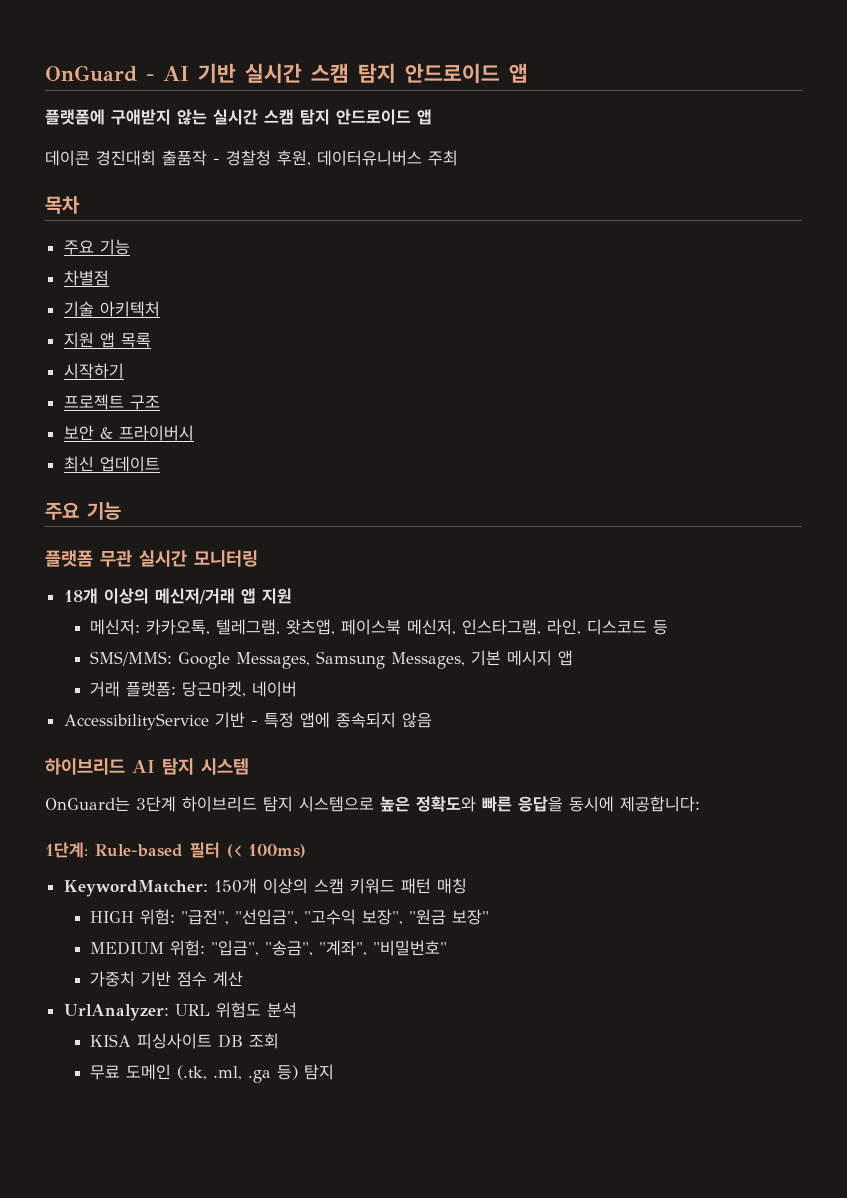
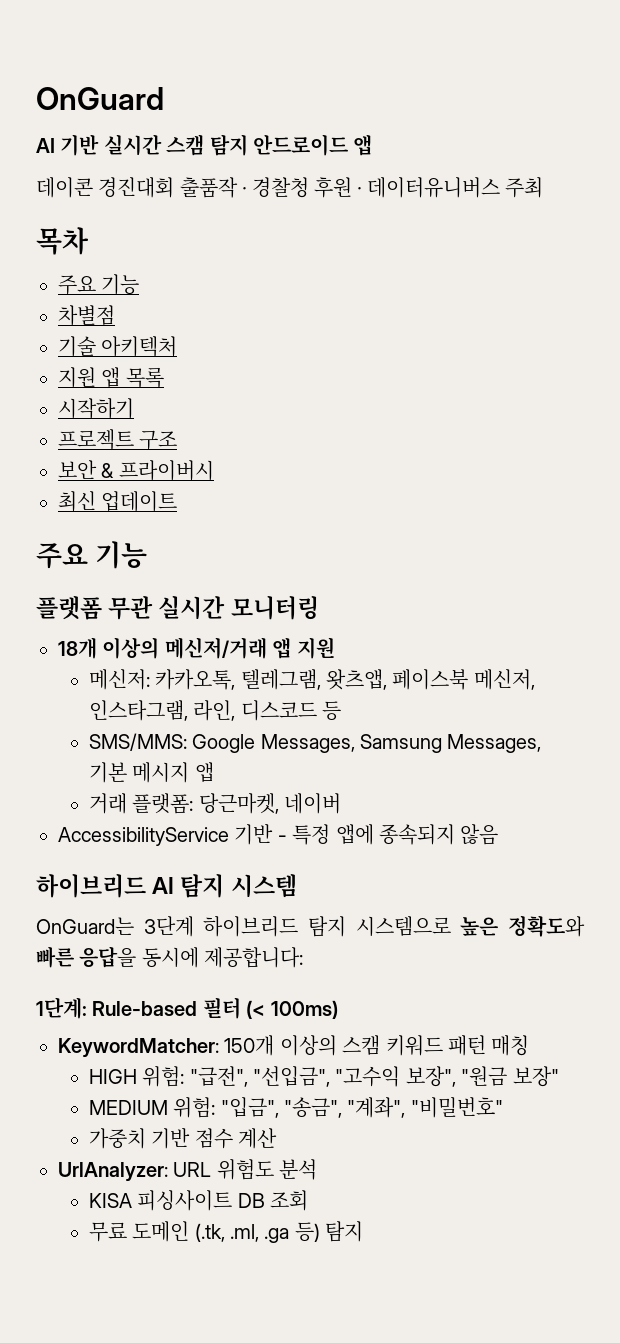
[146,74,154,81] - -> (164, 98) //
[45,109,432,125] // 플랫폼에 구애받지 않는 실시간 스캠 탐지 안드로이드 앱 -> (373, 145) none
[213,150,311,166] - 경찰청 후원, -> [242,177,362,198] · 경찰청 후원 ·

